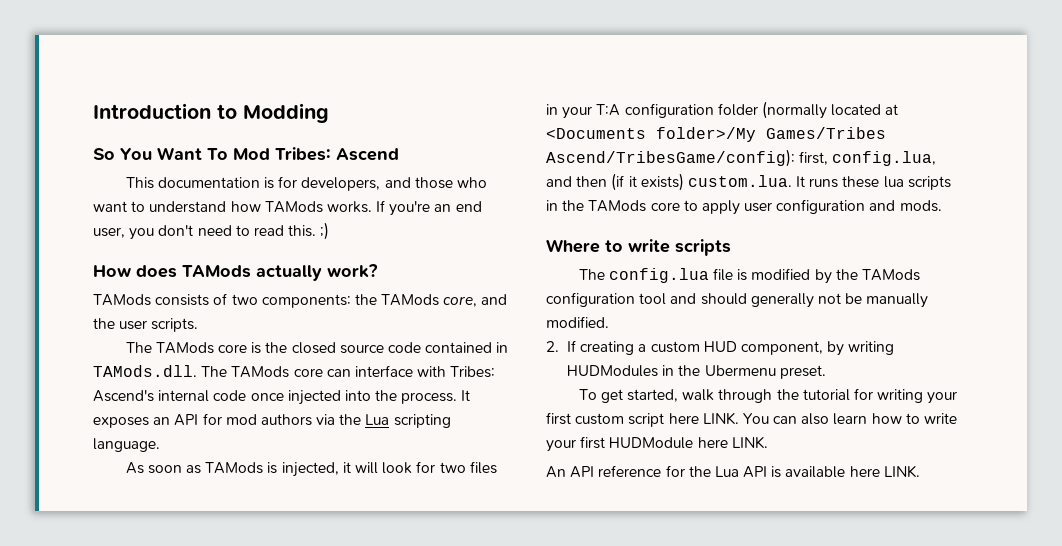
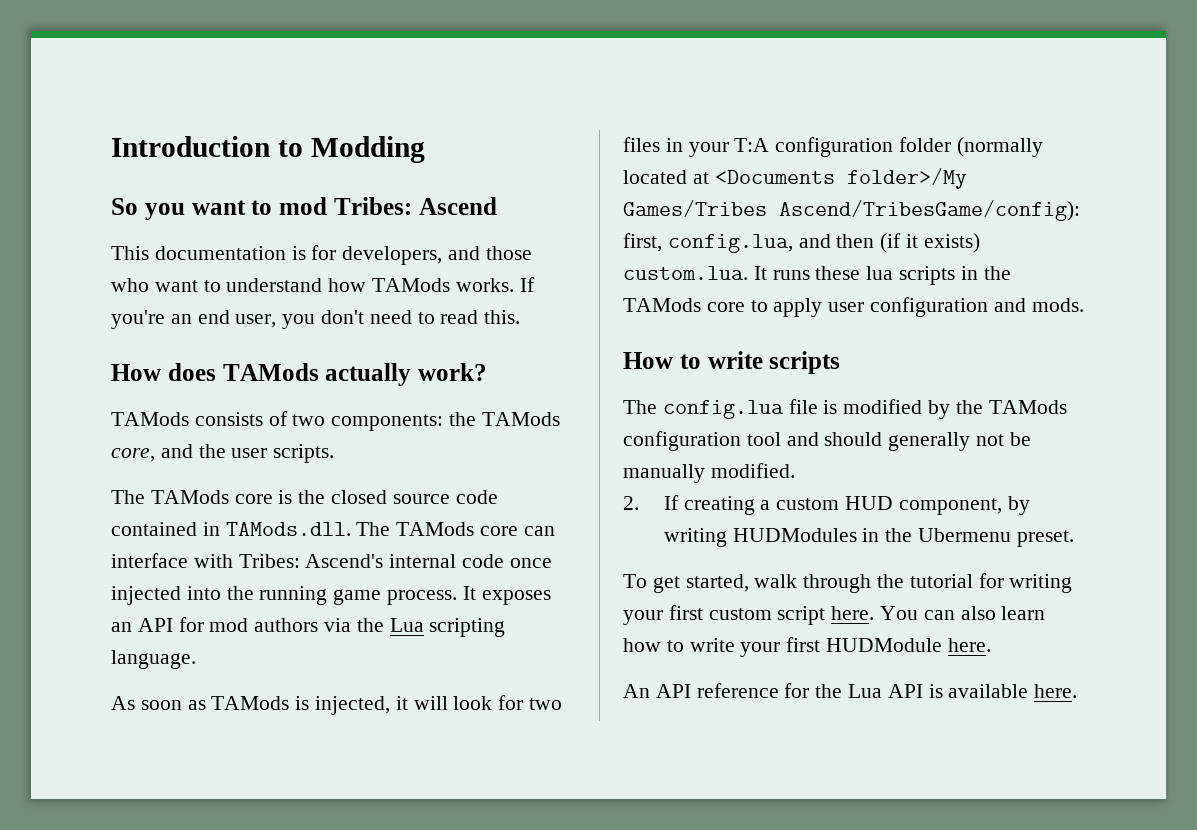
[120,147,270,160] You Want To Mod -> [144,197,327,220] you want to mod
[320,222,330,240] ;) -> (521, 317) none
(398, 395) none -> [259,586,382,605] running game
[546,239,600,253] Where -> [623,352,673,369] How
[668,412,739,425] here LINK. -> [831,606,875,620] here.
[697,436,768,449] here LINK. -> [947,638,991,652] here.
[849,465,920,478] here LINK. -> [1034,684,1078,698] here.

